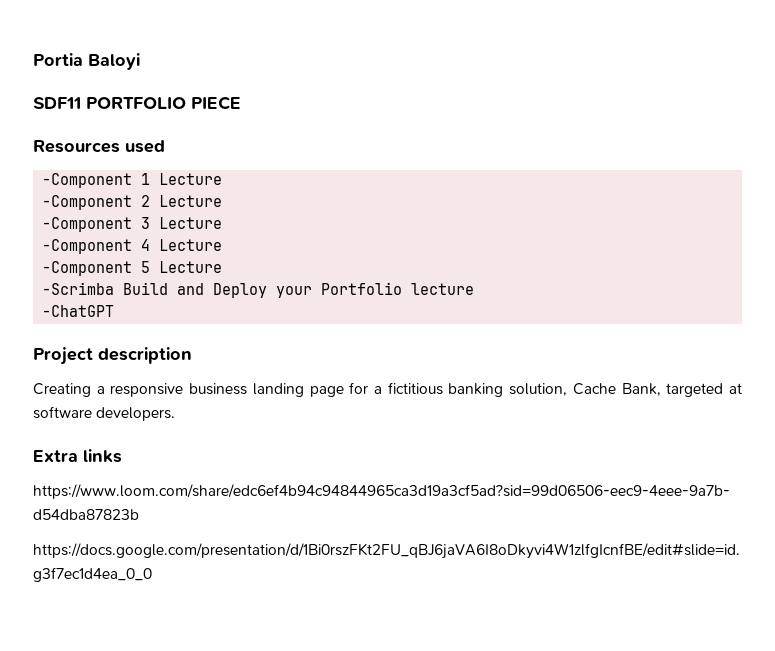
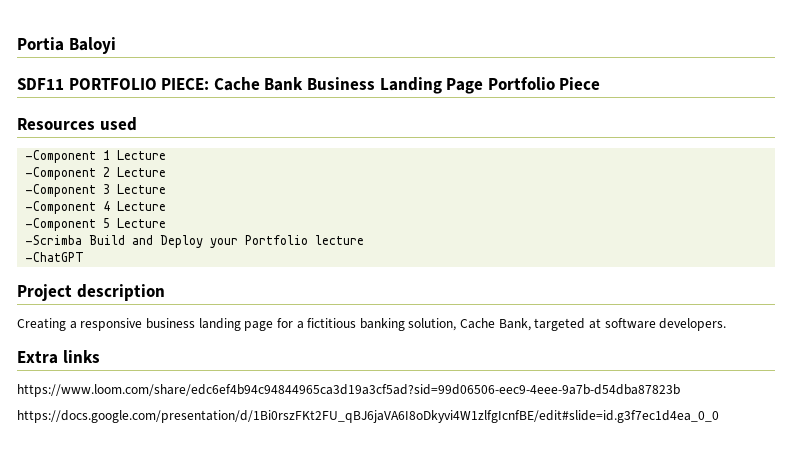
[191,96,241,110] PIECE -> [161,77,601,94] PIECE: Cache Bank Business Landing Page Portfolio Piece

